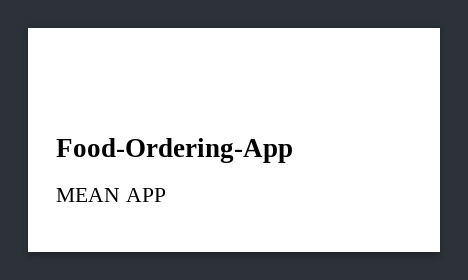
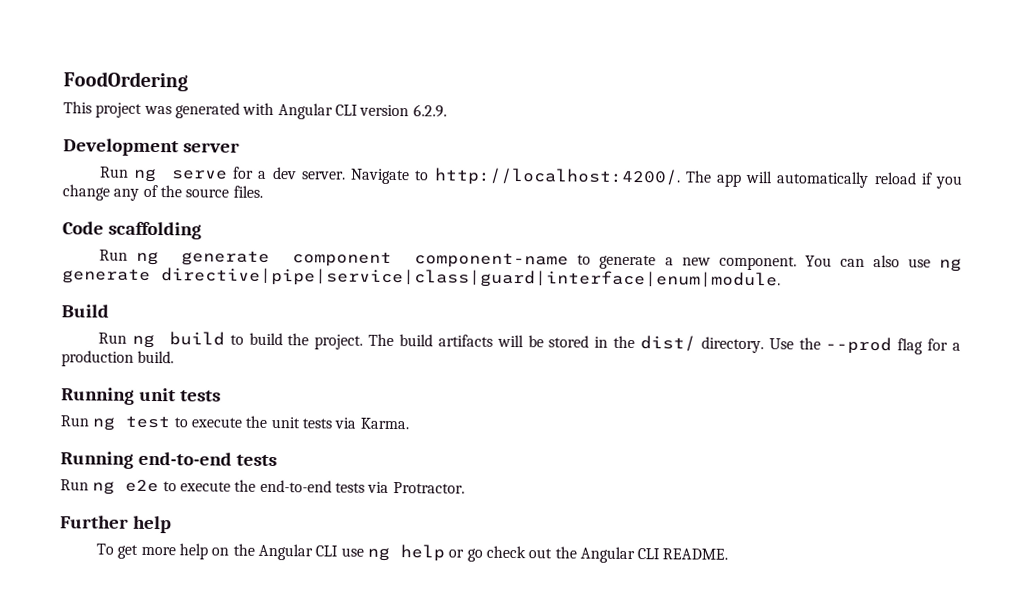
[56,138,293,163] [56,188,166,202] Food-Ordering-App // MEAN APP -> [63,71,188,92] [63,101,447,120] [63,138,240,157] [99,166,963,189] [62,184,263,201] [62,221,202,240] [99,249,962,272] [62,267,781,290] [61,304,109,318] [98,331,962,355] [61,350,175,367] [61,387,221,405] [60,415,409,431] [60,451,277,469] [60,479,465,495] [60,515,172,534] [96,543,729,564] FoodOrdering // This project was generated with Angular CLI version 6.2.9. // Development server // Run ng serve for a dev server. Navigate to http://localhost:4200/. The app will automatically reload if you change any of the source files. // Code scaffolding // Run ng generate component component-name to generate a new component. You can also use ng generate directive|pipe|service|class|guard|interface|enum|module. // Build // Run ng build to build the project. The build artifacts will be stored in the dist/ directory. Use the --prod flag for a production build. // Running unit tests // Run ng test to execute the unit tests via Karma. // Running end-to-end tests // Run ng e2e to execute the end-to-end tests via Protractor. // Further help // To get more help on the Angular CLI use ng help or go check out the Angular CLI README.

